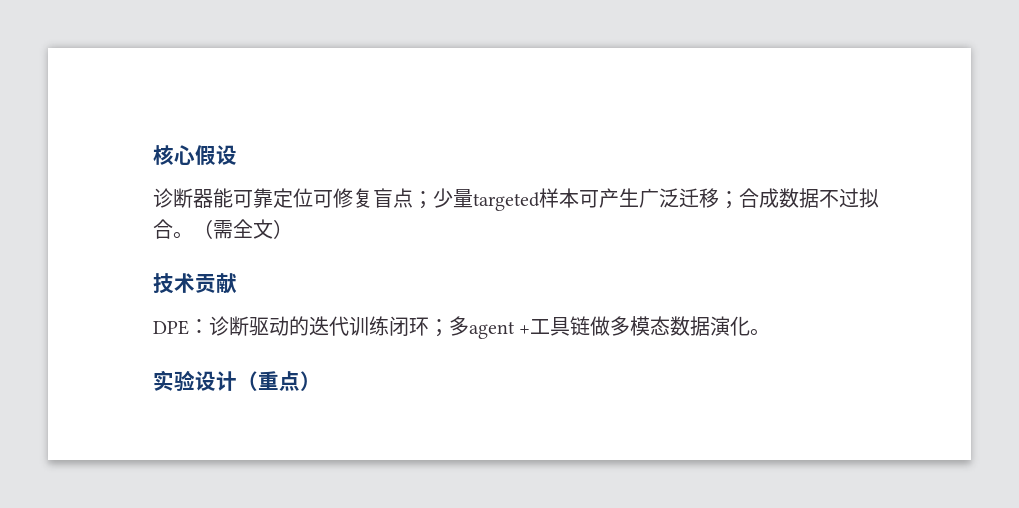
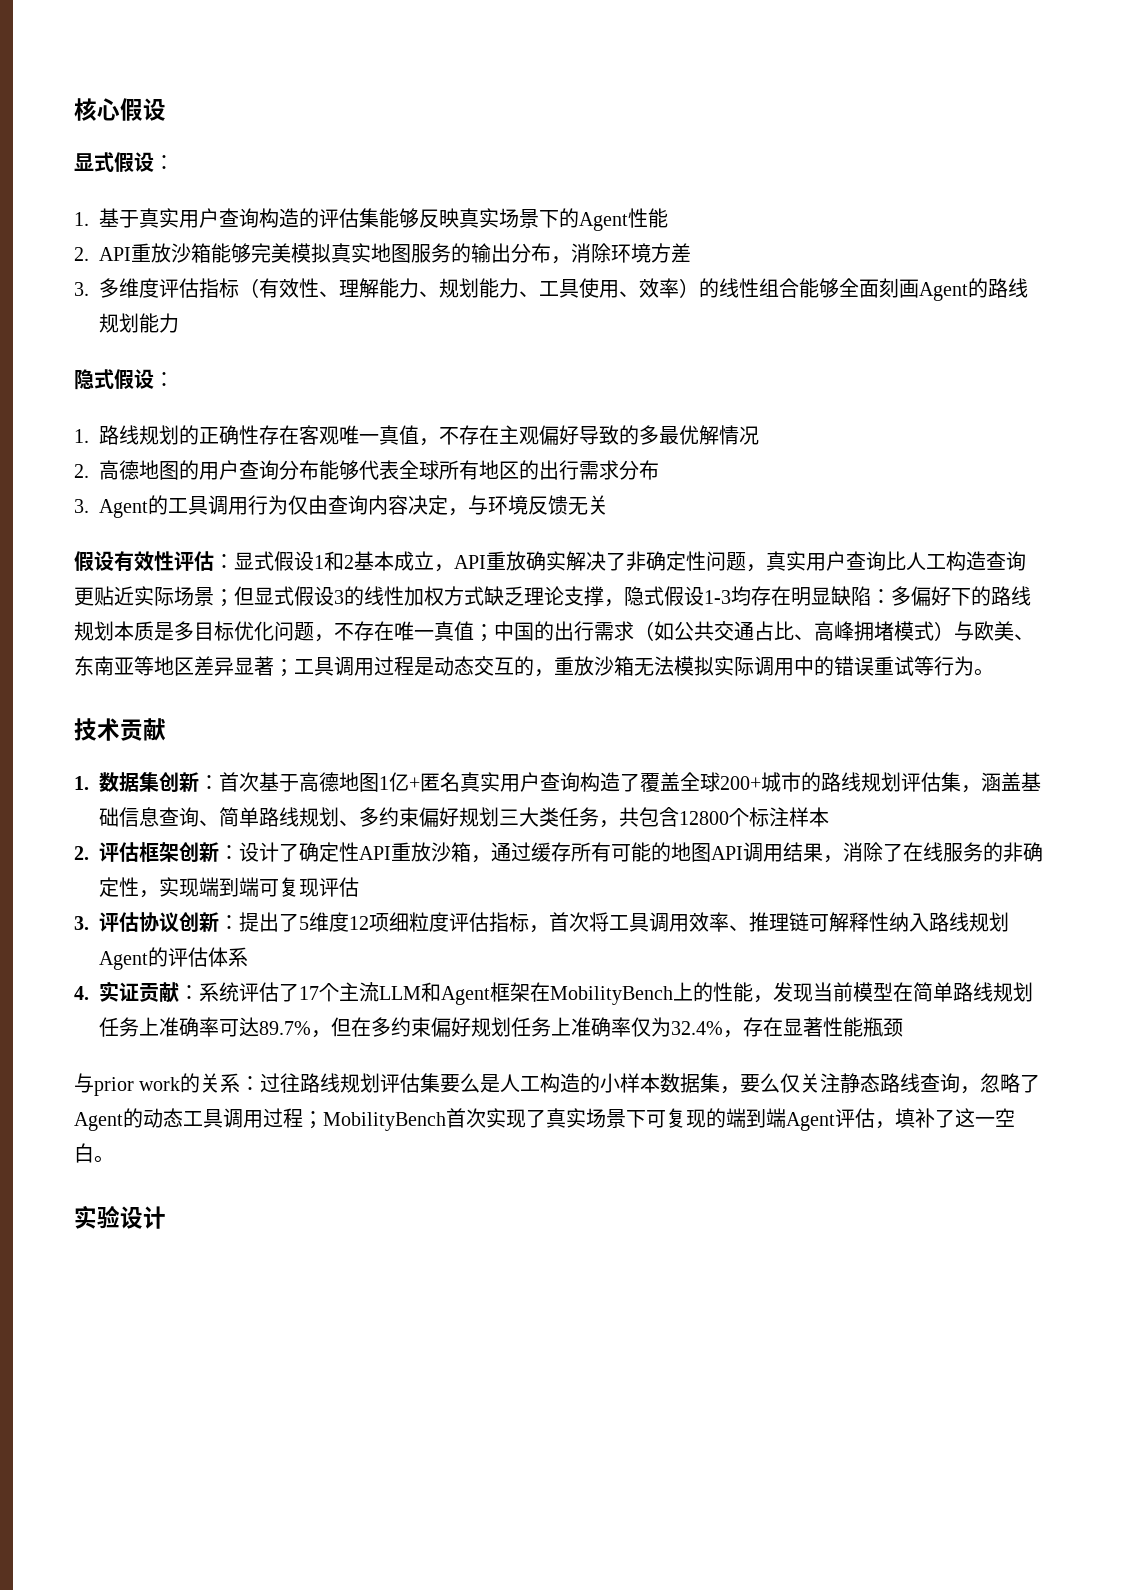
[153,188,879,211] [153,219,293,239] [153,273,237,294] [153,316,751,339] 诊断器能可靠定位可修复盲点；少量targeted样本可产生广泛迁移；合成数据不过拟合。（需全文） // 技术贡献 // DPE：诊断驱动的迭代训练闭环；多agent +工具链做多模态数据演化 -> [74,152,174,172] [74,208,668,231] [74,243,691,264] [74,278,1028,301] [99,313,179,333] [74,369,174,390] [74,425,759,446] [74,460,659,480] [74,495,608,518] [74,551,1026,572] [74,586,1031,607] [74,621,1034,642] [74,656,994,677] [74,718,166,741] [74,772,1041,793] [99,807,829,828] [74,842,1043,863] [99,877,359,898] [74,912,1009,933] [99,947,248,970] [74,981,1033,1005] [99,1017,903,1038] [74,1073,1041,1096] [74,1108,1015,1131] [74,1143,94,1163] 显式假设： // 1.基于真实用户查询构造的评估集能够反映真实场景下的Agent性能 // 2. API重放沙箱能够完美模拟真实地图服务的输出分布，消除环境方差 // 3.多维度评估指标（有效性、理解能力、规划能力、工具使用、效率）的线性组合能够全面刻画Agent的路线规划能力 // 隐式假设： // 1.路线规划的正确性存在客观唯一真值，不存在主观偏好导致的多最优解情况 // 2.高德地图的用户查询分布能够代表全球所有地区的出行需求分布 // 3. Agent的工具调用行为仅由查询内容决定，与环境反馈无关 // 假设有效性评估：显式假设1和2基本成立，API重放确实解决了非确定性问题，真实用户查询比人工构造查询更贴近实际场景；但显式假设3的线性加权方式缺乏理论支撑，隐式假设1-3均存在明显缺陷：多偏好下的路线规划本质是多目标优化问题，不存在唯一真值；中国的出行需求（如公共交通占比、高峰拥堵模式）与欧美、东南亚等地区差异显著；工具调用过程是动态交互的，重放沙箱无法模拟实际调用中的错误重试等行为。 // 技术贡献 // 1.数据集创新：首次基于高德地图1亿+匿名真实用户查询构造了覆盖全球200+城市的路线规划评估集，涵盖基础信息查询、简单路线规划、多约束偏好规划三大类任务，共包含12800个标注样本 // 2.评估框架创新：设计了确定性API重放沙箱，通过缓存所有可能的地图API调用结果，消除了在线服务的非确定性，实现端到端可复现评估 // 3.评估协议创新：提出了5维度12项细粒度评估指标，首次将工具调用效率、推理链可解释性纳入路线规划Agent的评估体系 // 4.实证贡献：系统评估了17个主流LLM和Agent框架在MobilityBench上的性能，发现当前模型在简单路线规划任务上准确率可达89.7%，但在多约束偏好规划任务上准确率仅为32.4%，存在显著性能瓶颈 // 与prior work的关系：过往路线规划评估集要么是人工构造的小样本数据集，要么仅关注静态路线查询，忽略了Agent的动态工具调用过程；MobilityBench首次实现了真实场景下可复现的端到端Agent评估，填补了这一空白
[237,371,321,391] （重点） -> (166, 1217) none

